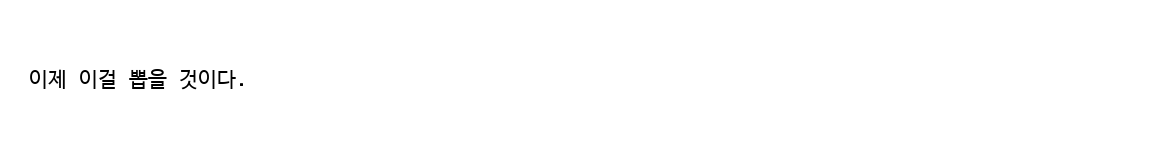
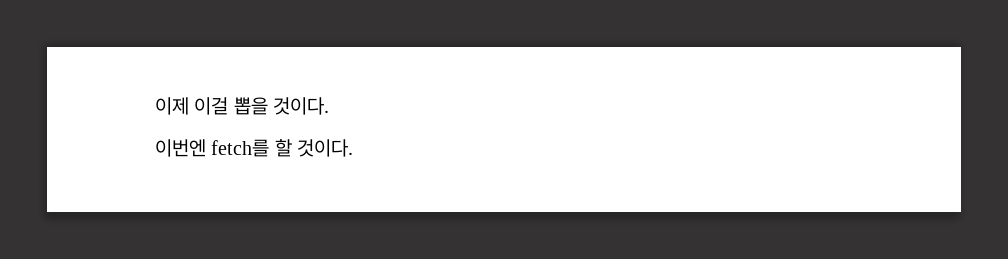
(247, 79) none -> [155,139,354,157] // 이번엔 fetch를 할 것이다.

